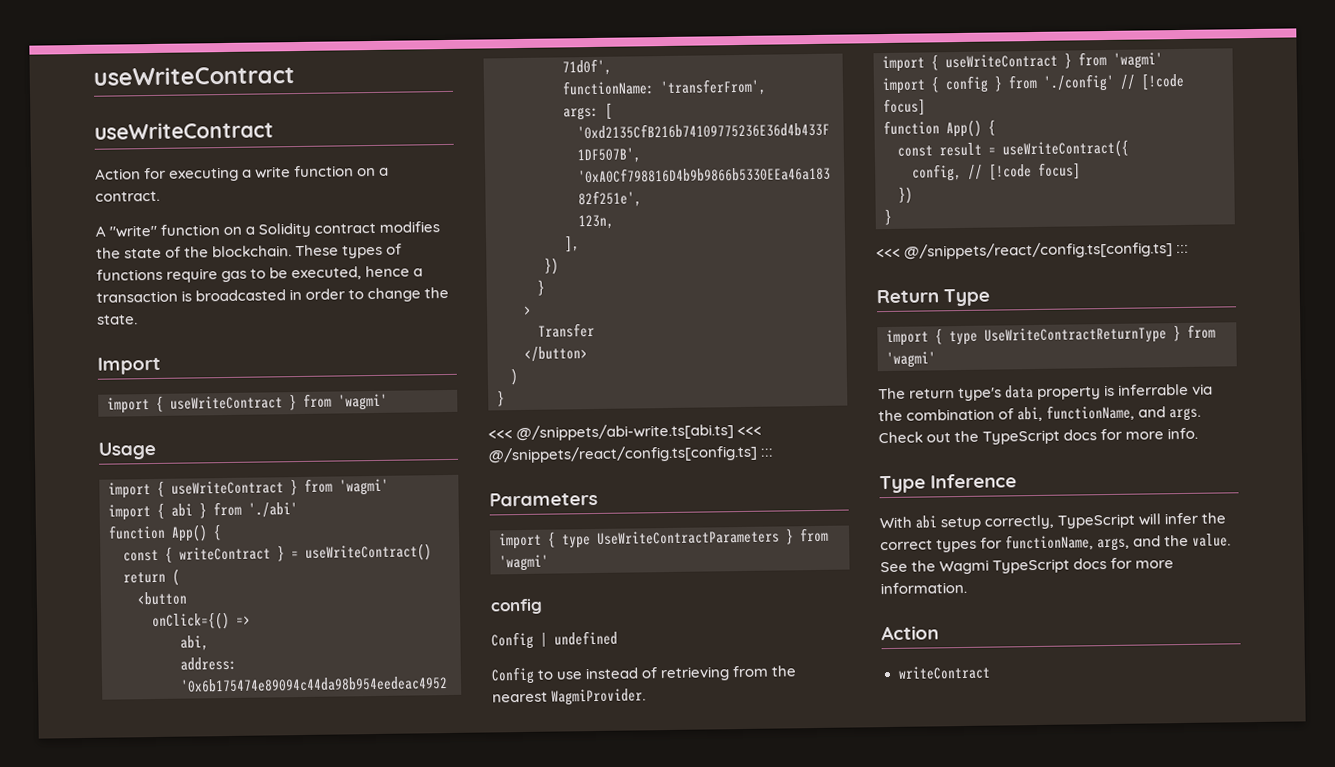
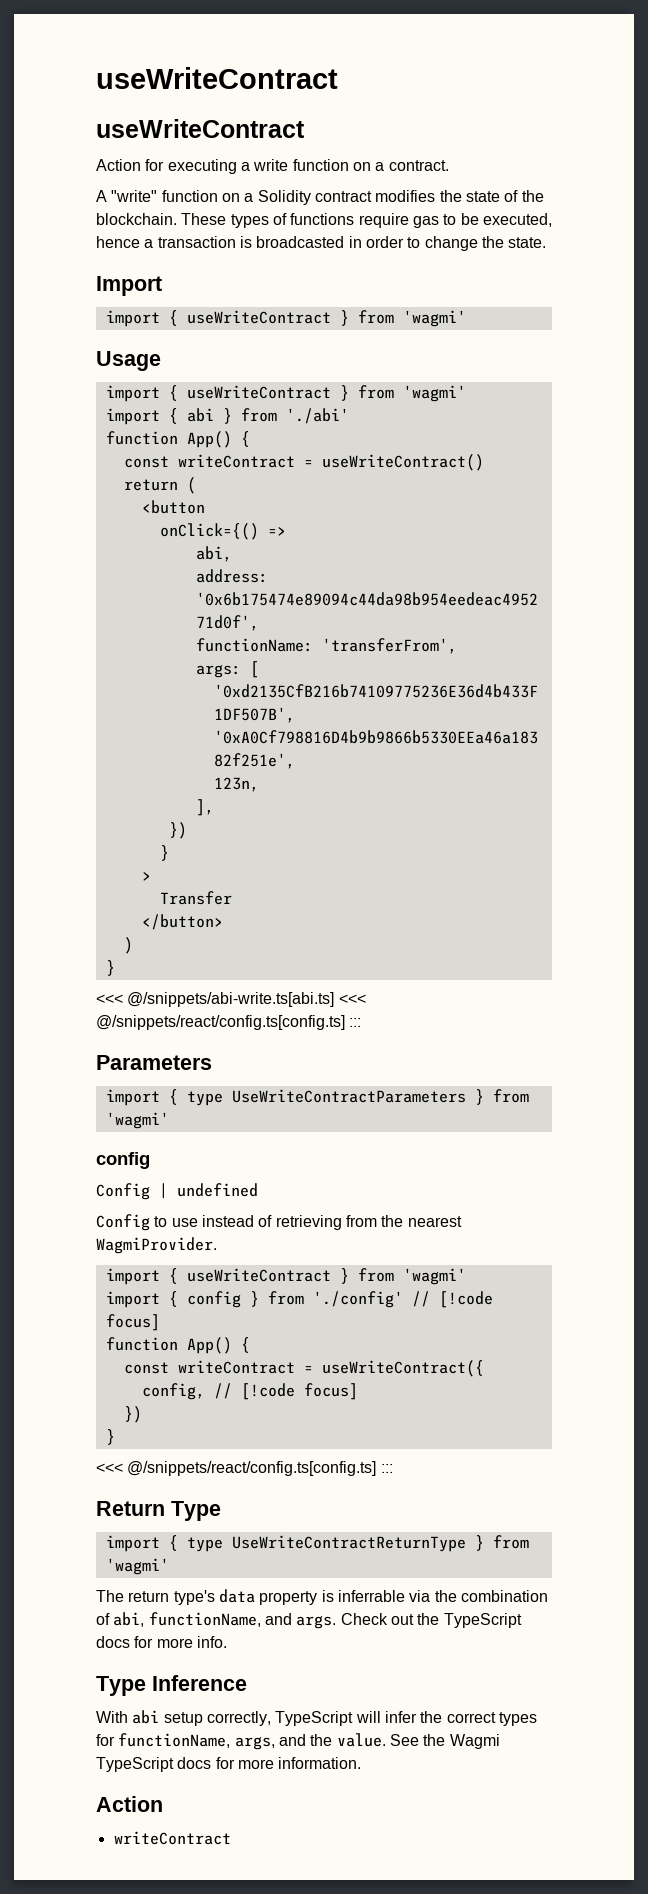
[165,545,285,563] { writeContract } -> [177,454,295,468] writeContract
[939,142,982,157] result -> [177,1360,295,1374] writeContract

